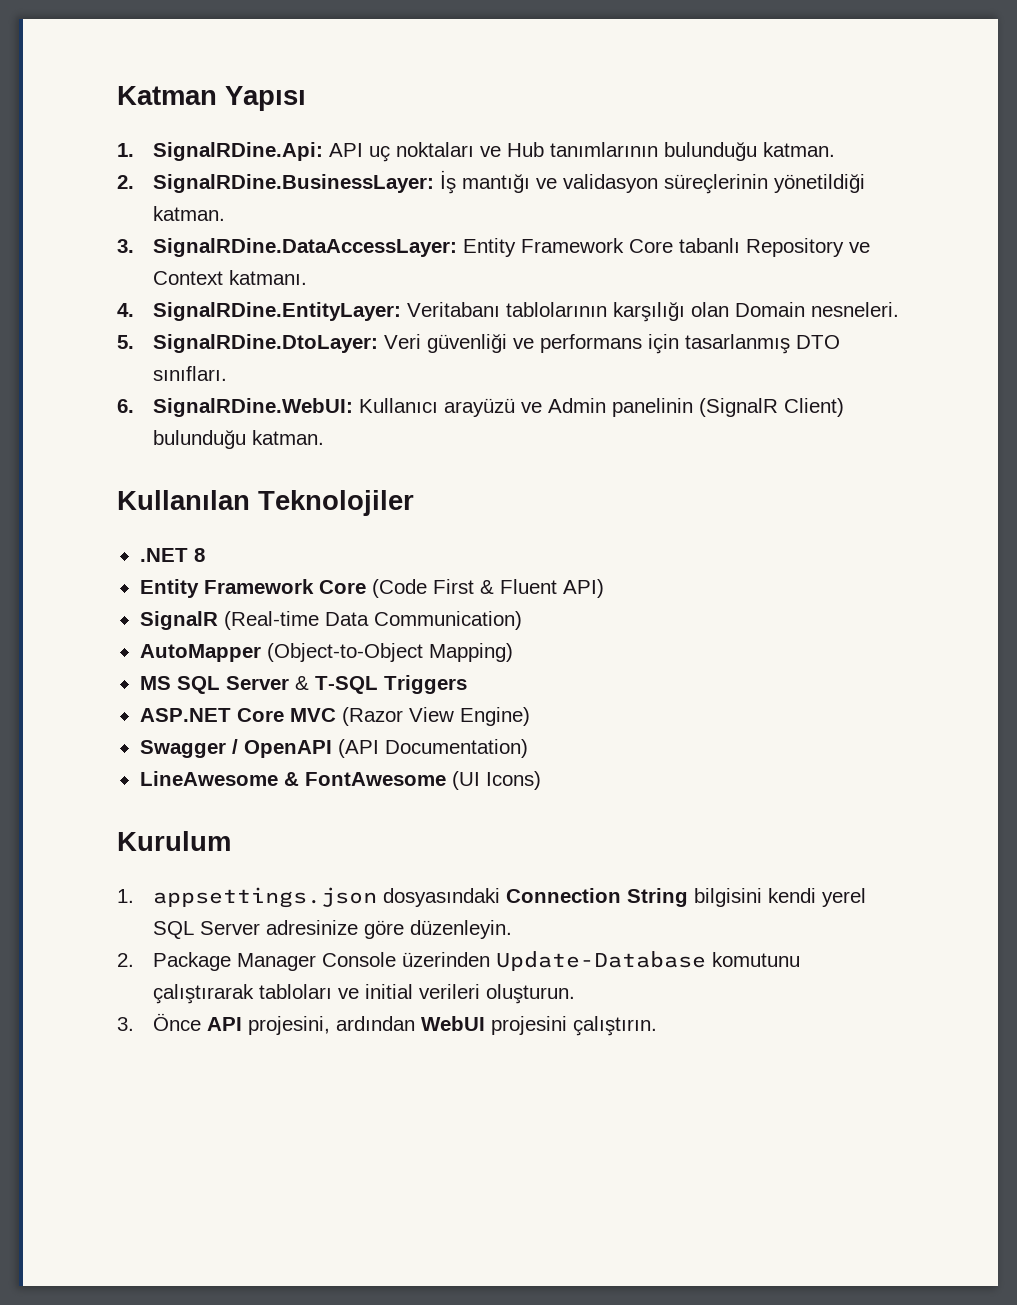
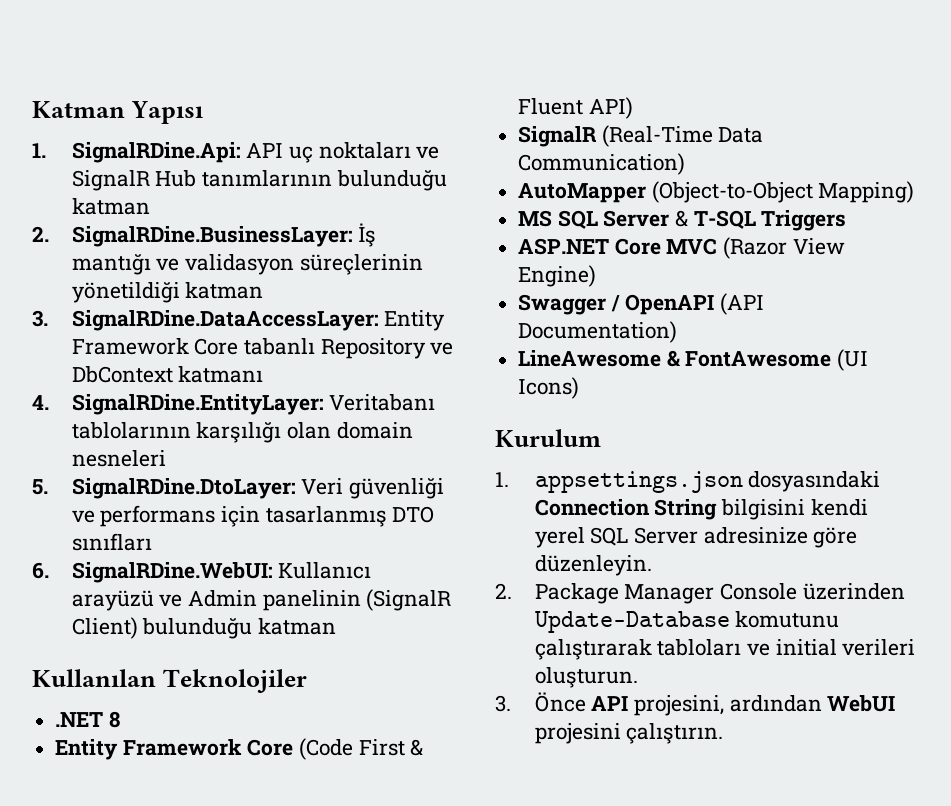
(501, 151) none -> [71,170,150,191] SignalR
[762,142,835,157] katman. -> [71,198,150,215] katman
[152,206,225,221] katman. -> [185,282,264,299] katman
[152,270,307,285] Context katmanı. -> [71,366,264,383] DbContext katmanı
[734,302,899,317] Domain nesneleri. -> [336,422,413,439] [71,450,166,467] domain nesneleri
[152,366,227,381] sınıfları. -> [71,533,152,551] sınıfları
[251,430,324,445] katman. -> [257,618,336,635] katman
[223,611,319,630] (Real-time -> [601,125,713,147] (Real-Time

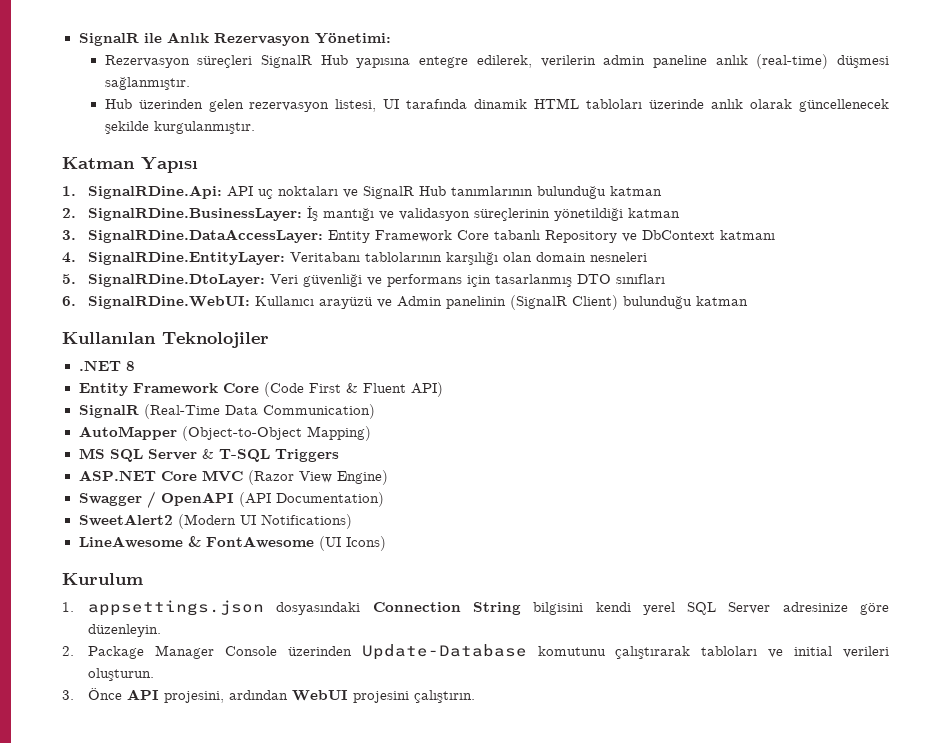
(32, 109) none -> [78,32,391,46] [104,54,889,69] [104,77,190,90] [104,98,890,112] [104,121,255,134] SignalR ile Anlık Rezervasyon Yönetimi: // Rezervasyon süreçleri SignalR Hub yapısına entegre edilerek, verilerin admin paneline anlık (real-time) düşmesi sağlanmıştır. // Hub üzerinden gelen rezervasyon listesi, UI tarafında dinamik HTML tabloları üzerinde anlık olarak güncellenecek şekilde kurgulanmıştır. //
(678, 332) none -> [78,514,352,529] // SweetAlert2 (Modern UI Notifications)

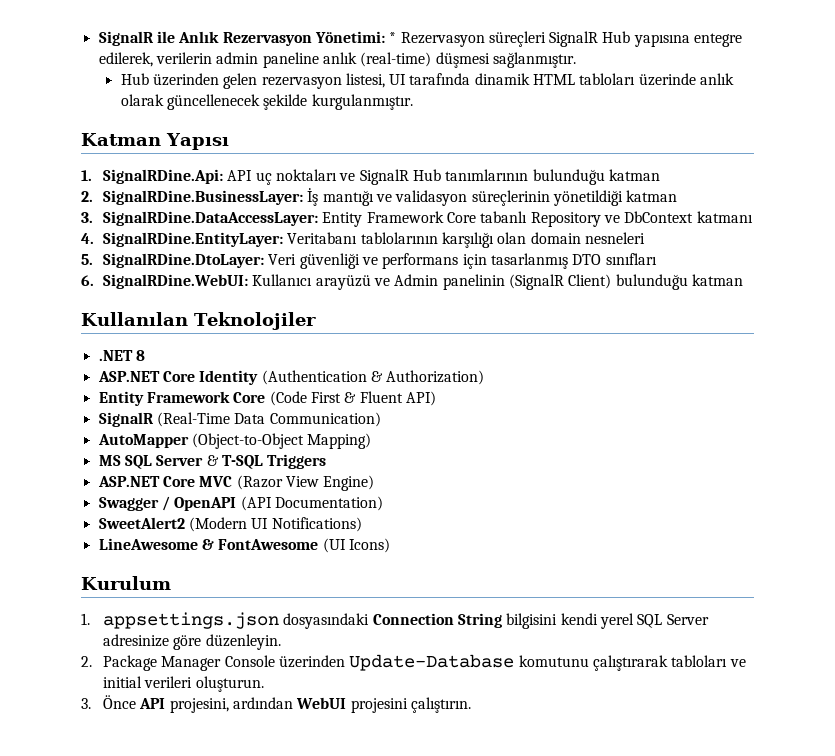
(391, 38) // -> [389,32,397,43] *
(135, 366) none -> [97,370,485,385] // ASP.NET Core Identity (Authentication & Authorization)

